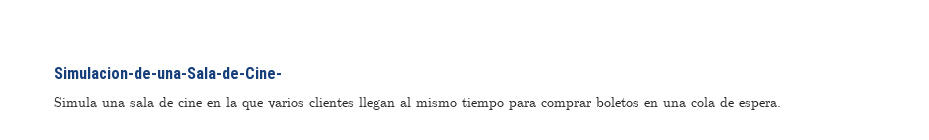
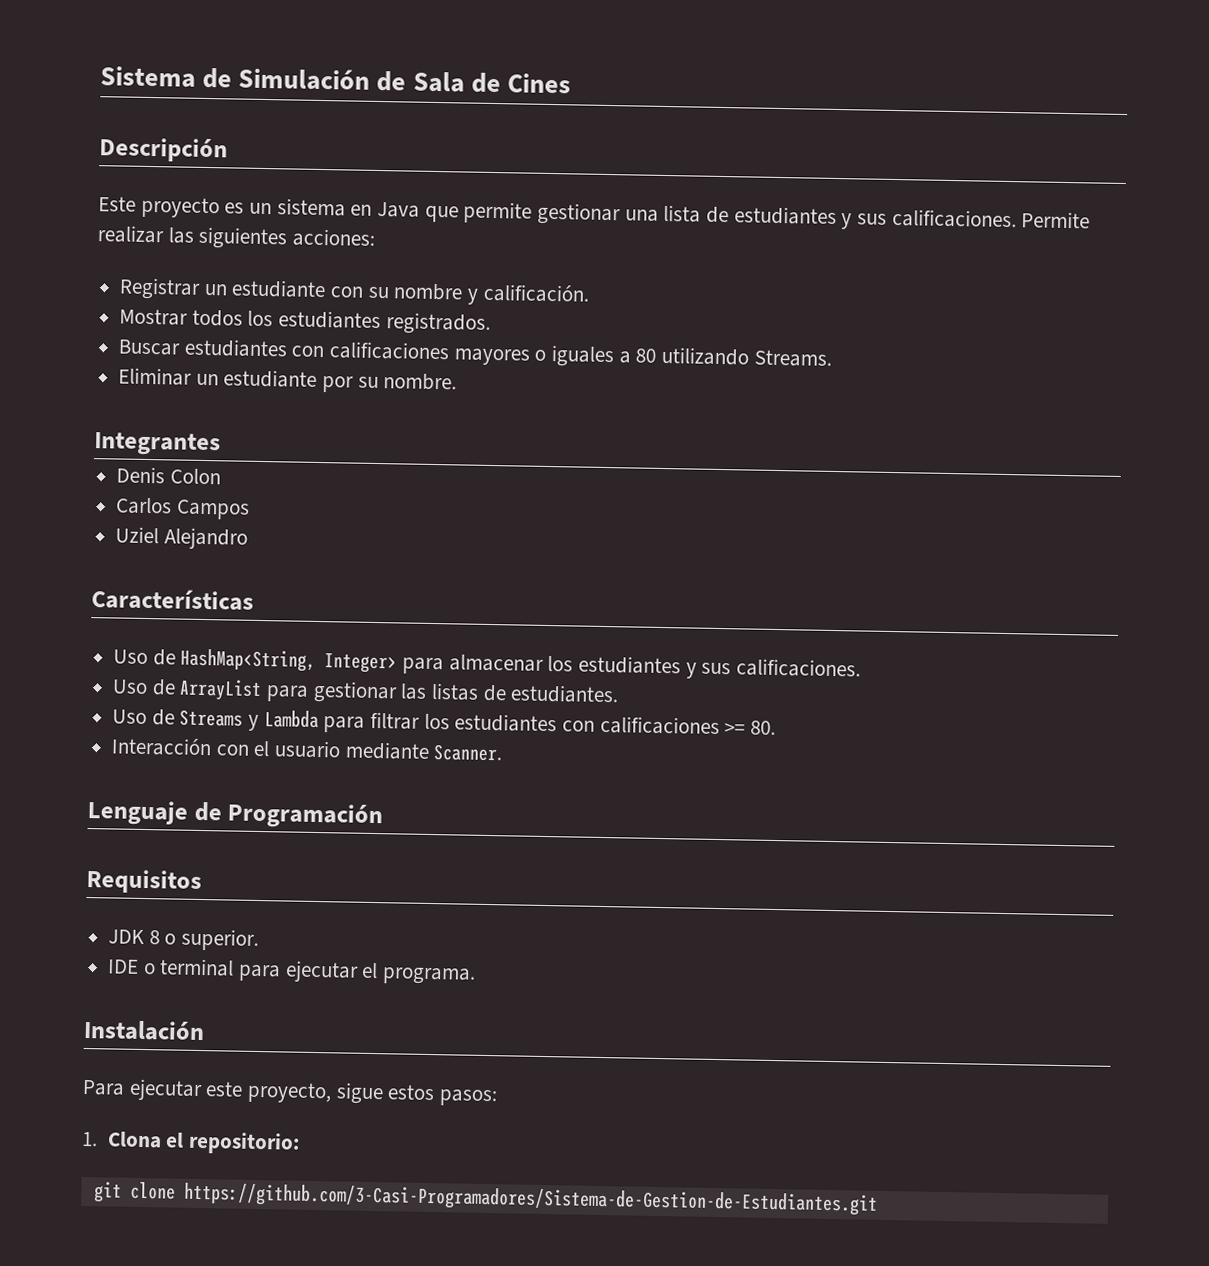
[54,67,282,79] [54,97,781,110] Simulacion-de-una-Sala-de-Cine- // Simula una sala de cine en la que varios clientes llegan al mismo tiempo para comprar boletos en una cola de espera. -> [100,66,571,94] [99,137,228,163] [98,196,1091,230] [97,225,376,250] [119,277,590,305] [119,308,491,335] [118,338,832,368] [118,367,458,393] [94,432,221,457] [116,466,221,485] [116,497,250,520] [115,526,248,550] [91,588,254,611] [113,648,862,679] [112,678,620,704] [112,709,777,736] [111,737,504,762] [87,800,384,830] [86,869,202,895] [108,928,260,952] [107,958,477,985] [83,1019,205,1042] [82,1078,499,1107] [81,1131,300,1155] [92,1181,878,1216] Sistema de Simulación de Sala de Cines // Descripción // Este proyecto es un sistema en Java que permite gestionar una lista de estudiantes y sus calificaciones. Permite realizar las siguientes acciones: // Registrar un estudiante con su nombre y calificación. // Mostrar todos los estudiantes registrados. // Buscar estudiantes con calificaciones mayores o iguales a 80 utilizando Streams. // Eliminar un estudiante por su nombre. // Integrantes // Denis Colon // Carlos Campos // Uziel Alejandro // Características // Uso de HashMap<String, Integer> para almacenar los estudiantes y sus calificaciones. // Uso de ArrayList para gestionar las listas de estudiantes. // Uso de Streams y Lambda para filtrar los estudiantes con calificaciones >= 80. // Interacción con el usuario mediante Scanner. // Lenguaje de Programación // Requisitos // JDK 8 o superior. // IDE o terminal para ejecutar el programa. // Instalación // Para ejecutar este proyecto, sigue estos pasos: // 1. Clona el repositorio: // git clone https://github.com/3-Casi-Programadores/Sistema-de-Gestion-de-Estudiantes.git

